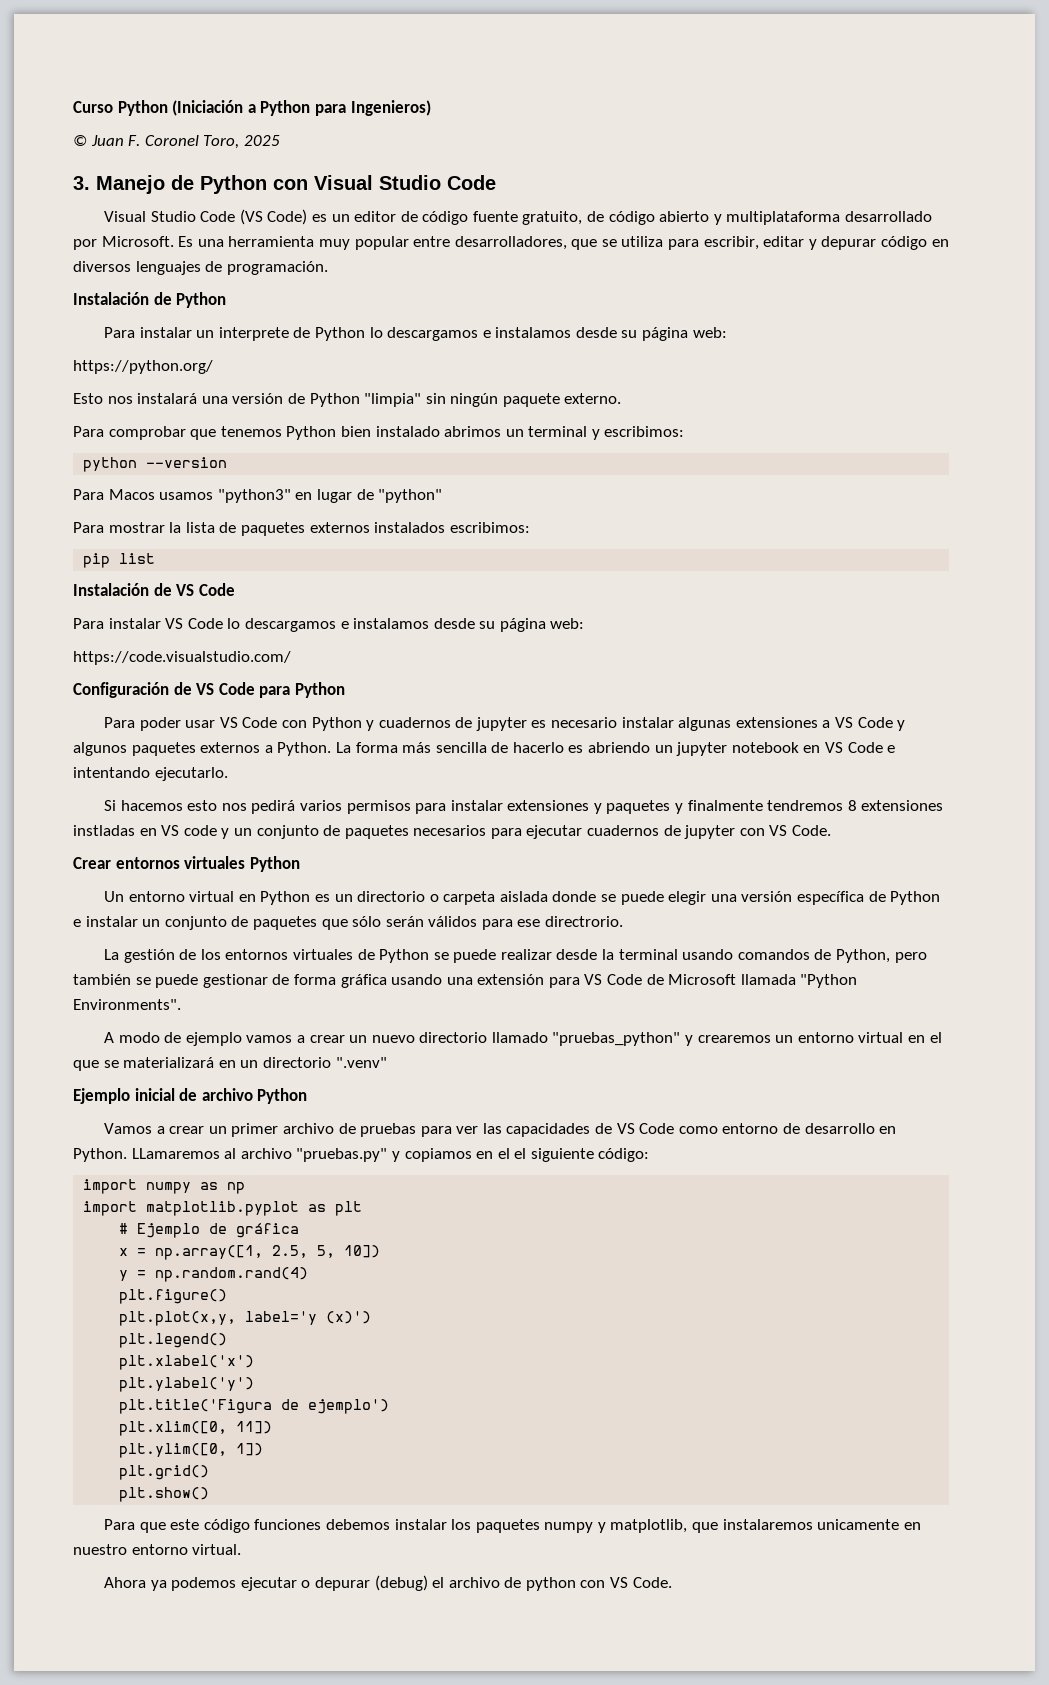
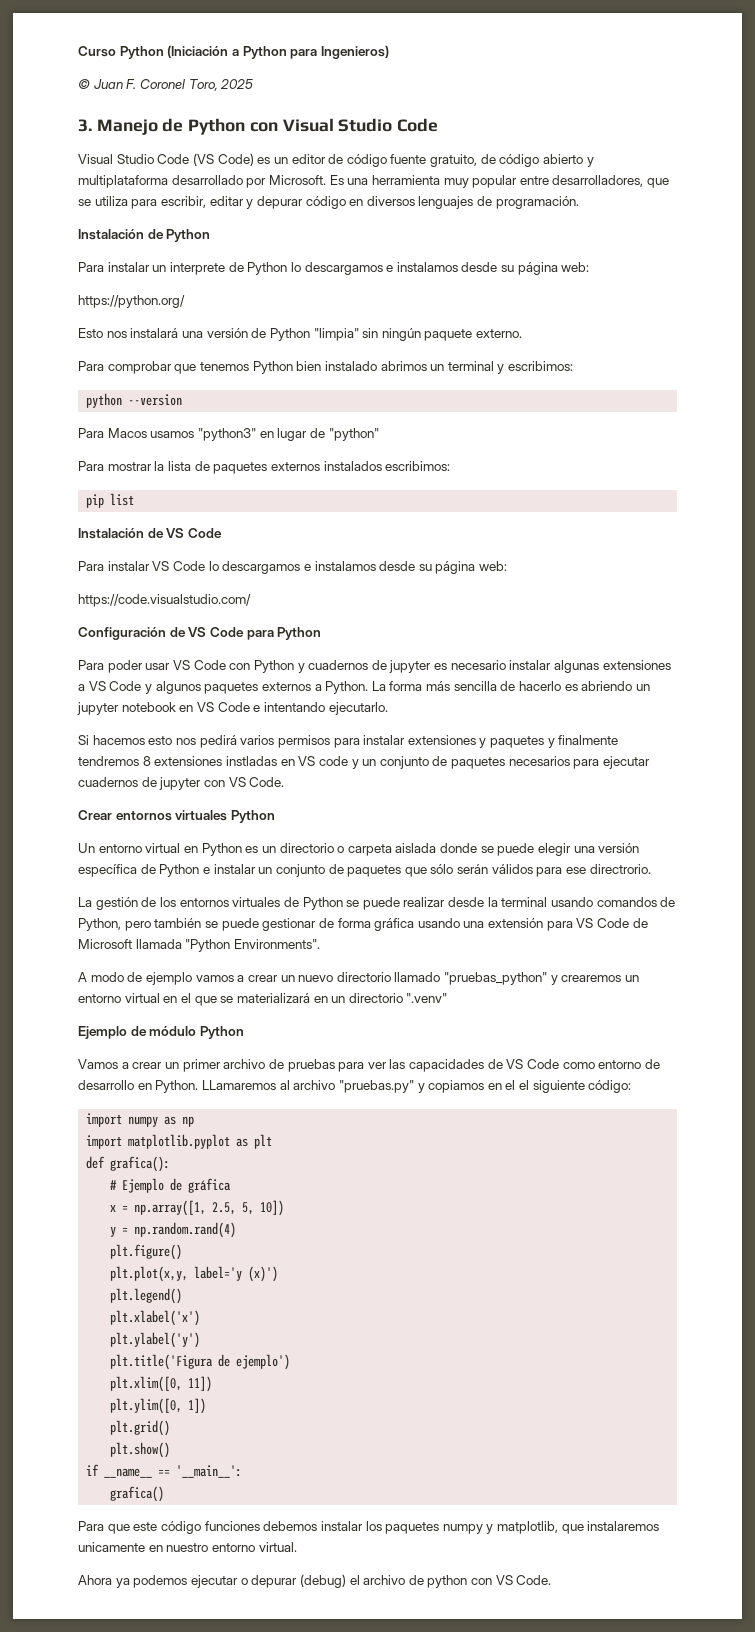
[134,1088,253,1101] inicial de archivo -> [130,1026,197,1036] de módulo
(363, 1208) none -> [86,1156,171,1172] // def grafica():
(210, 1494) none -> [86,1464,243,1478] [110,1486,165,1502] // if __name__ == '__main__': // grafica()

